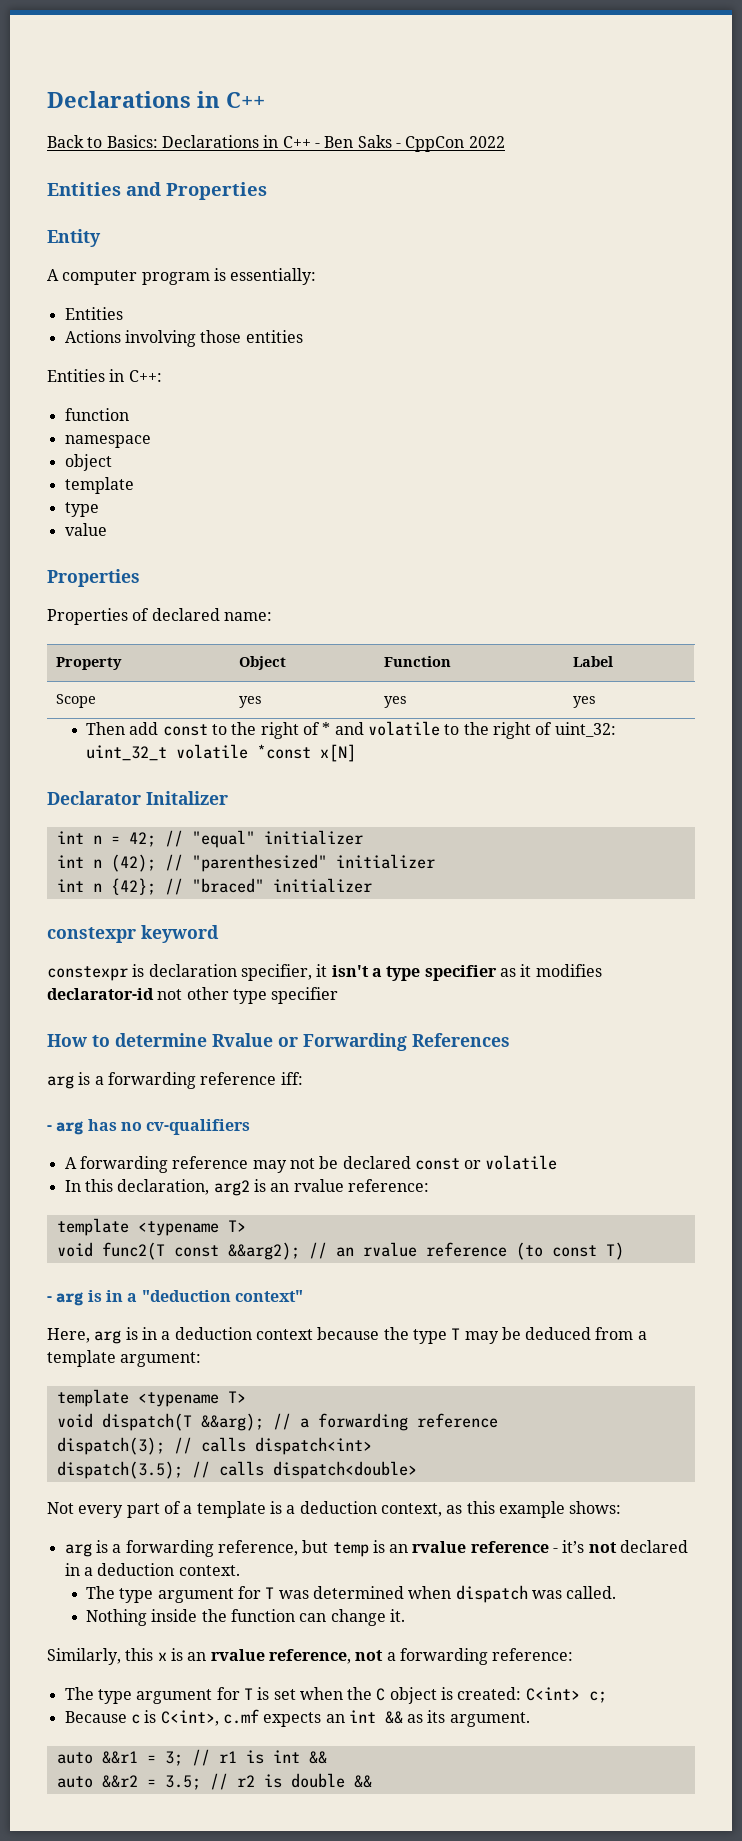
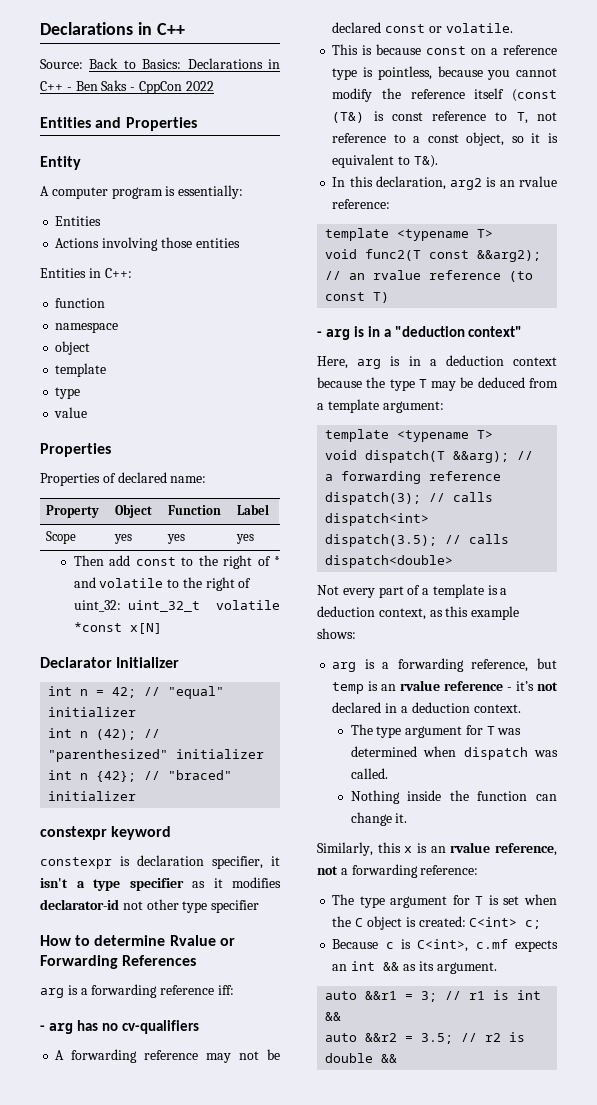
(265, 100) none -> [40,59,83,69] Source:
[146,791,228,805] Initalizer -> [116,657,180,668] Initializer
[485,1155,558,1170] volatile -> [445,23,513,33] [332,44,557,55] [332,66,557,80] [332,88,557,102] [332,111,557,124] [332,132,558,146] [332,154,438,168] volatile. // This is because const on a reference type is pointless, because you cannot modify the reference itself (const (T&) is const reference to T, not reference to a const object, so it is equivalent to T&).

